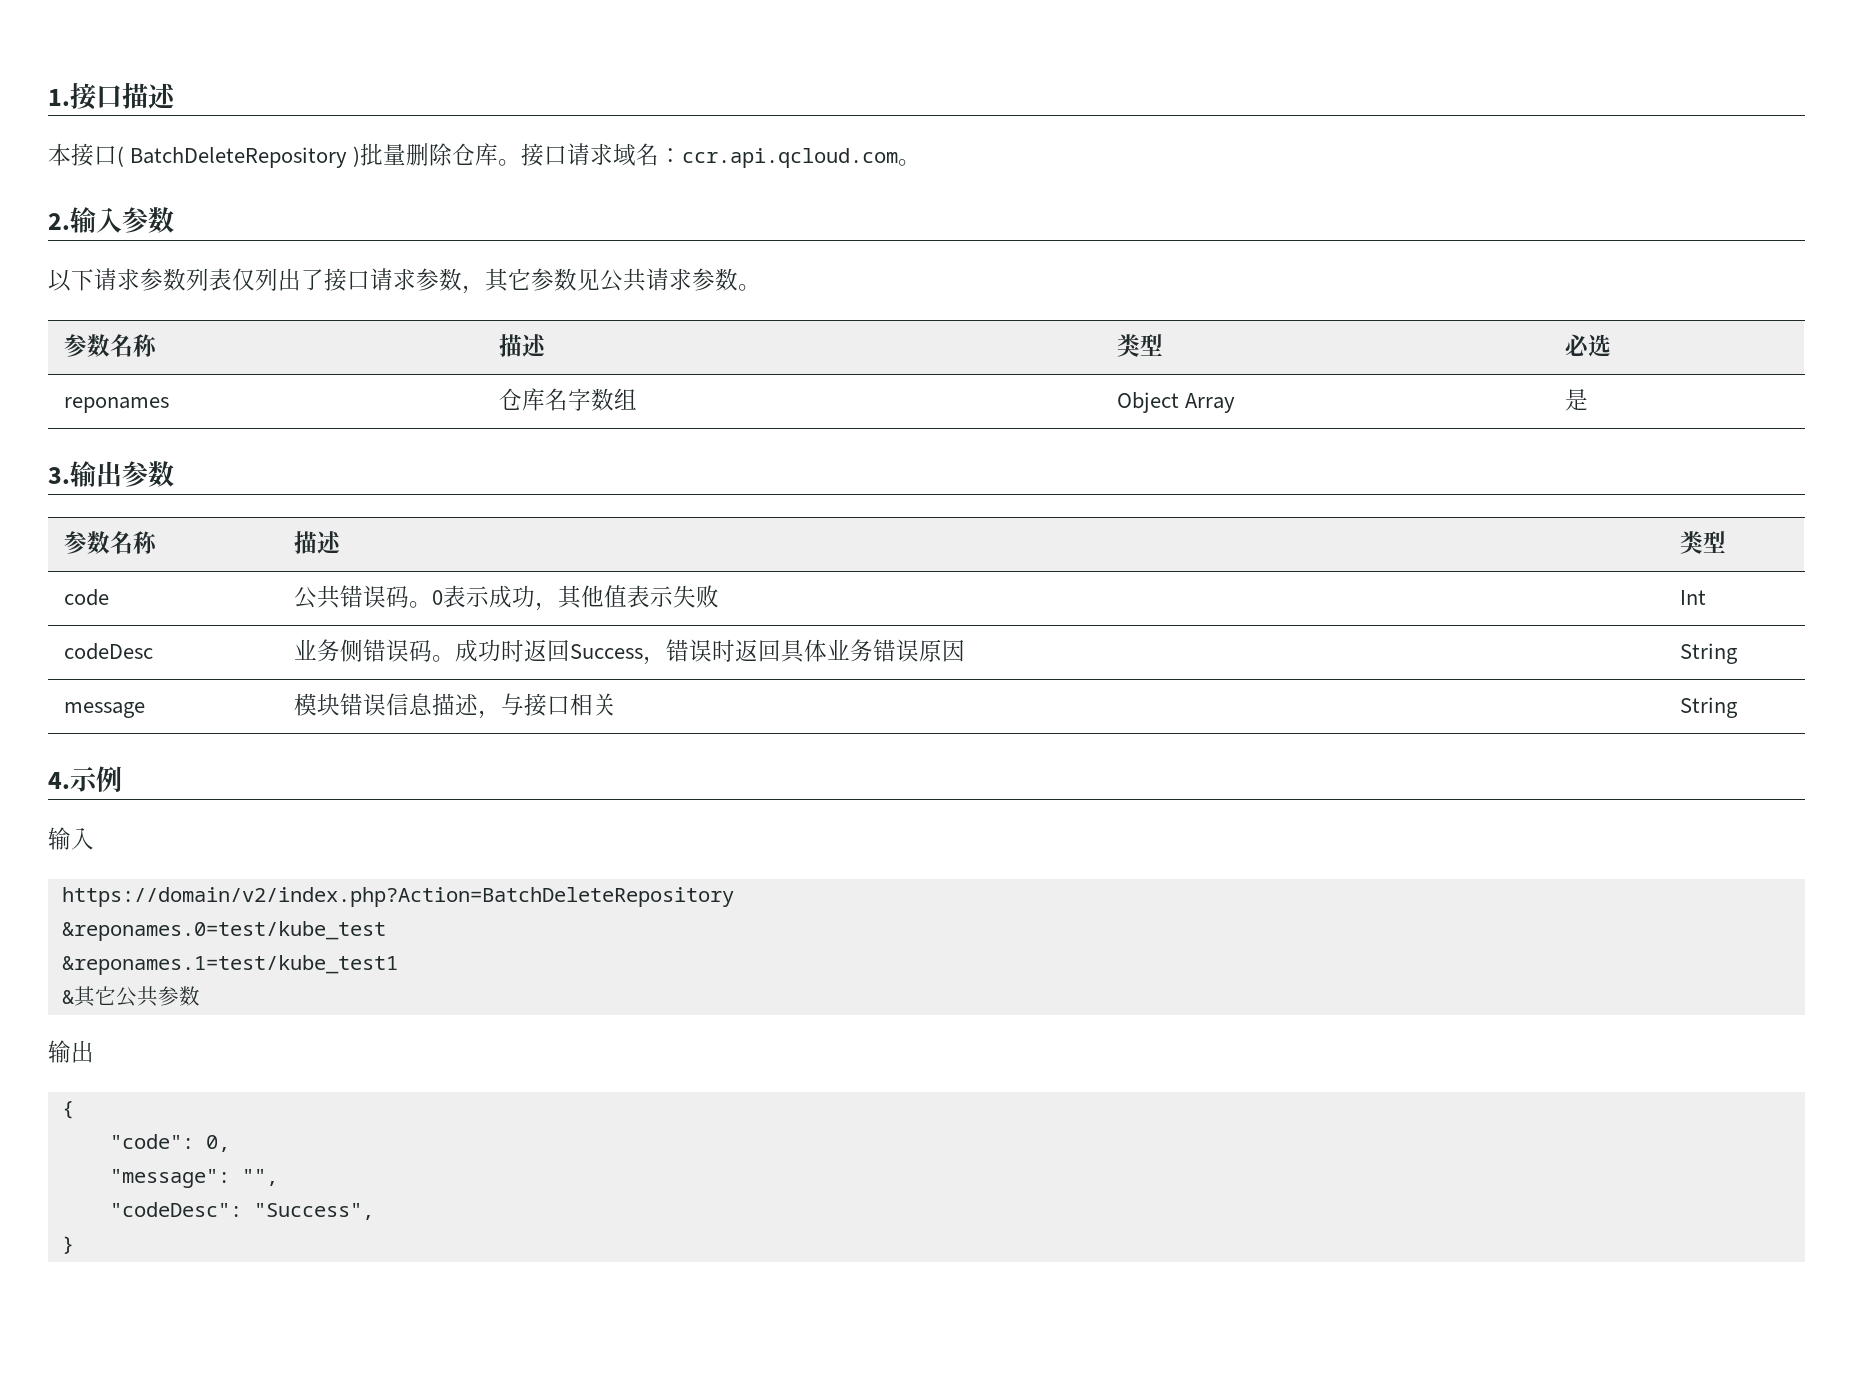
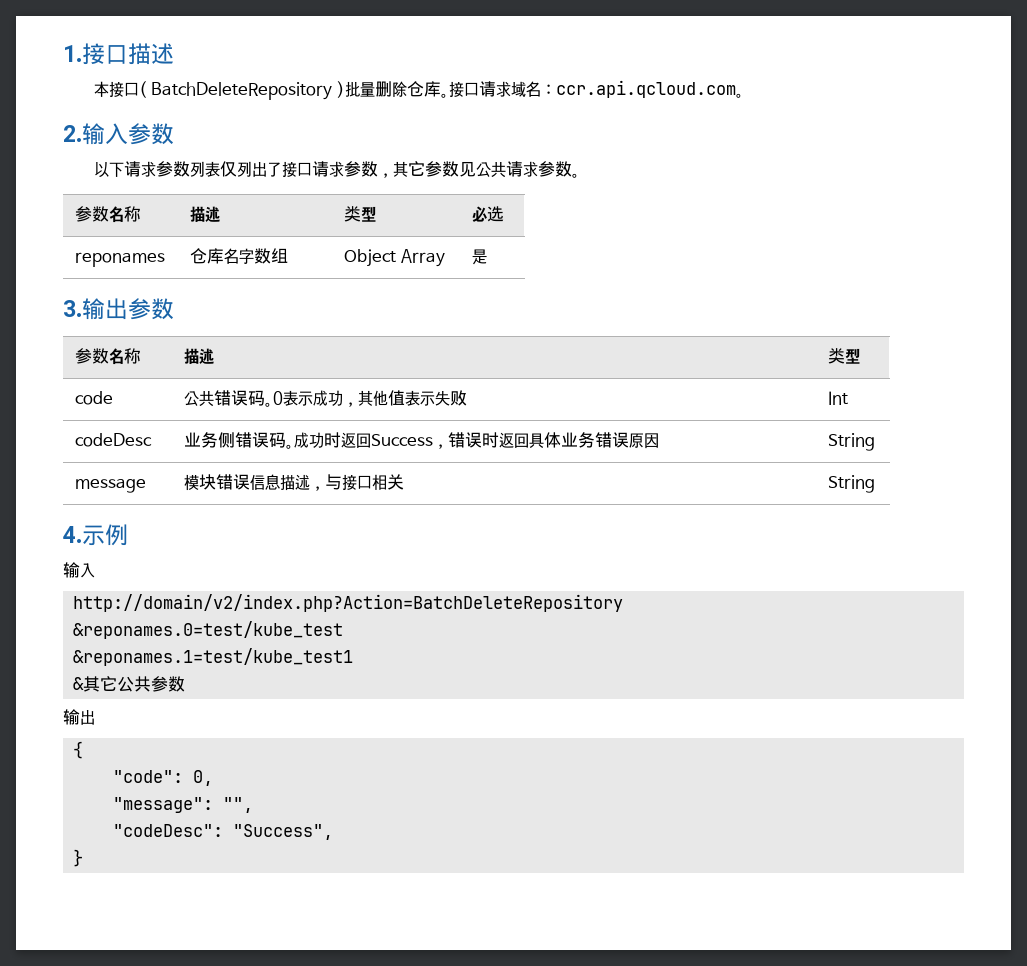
[61,887,734,907] https://domain/v2/index.php?Action=BatchDeleteRepository -> [73,594,624,612] http://domain/v2/index.php?Action=BatchDeleteRepository

